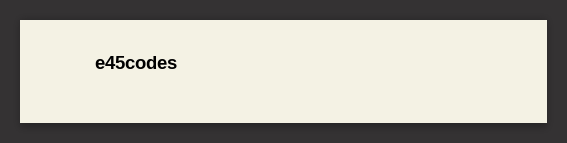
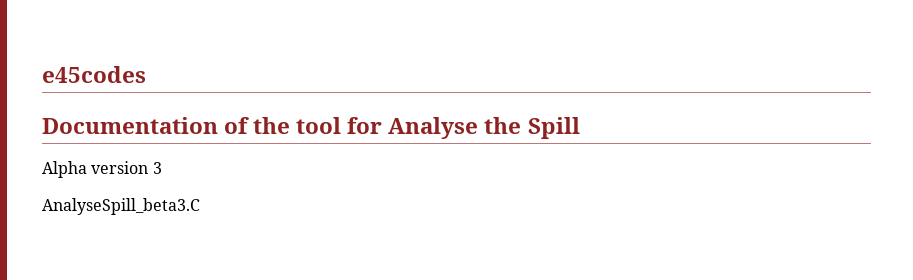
(177, 62) none -> [42,117,580,139] [42,161,162,178] [42,198,200,215] // Documentation of the tool for Analyse the Spill // Alpha version 3 // AnalyseSpill_beta3.C

